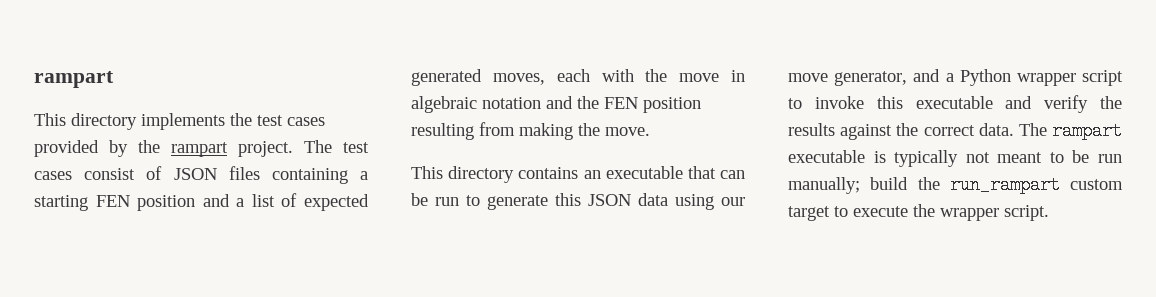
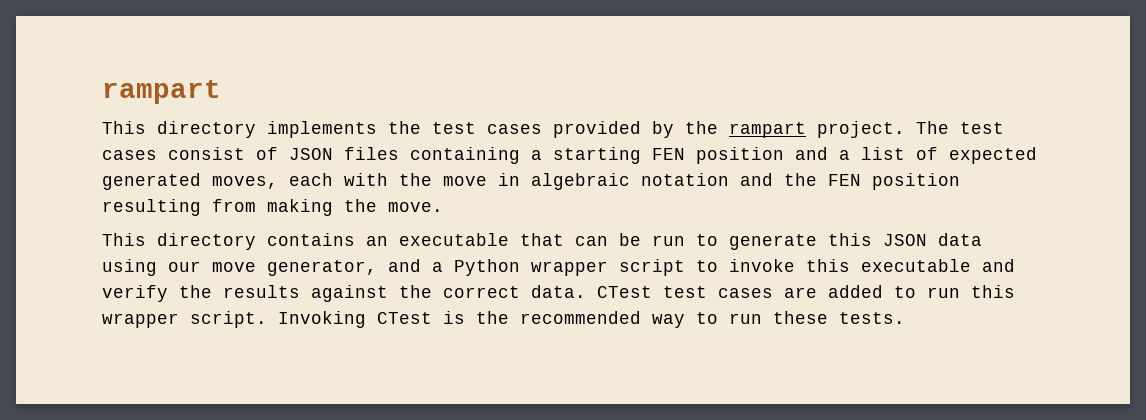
[1018,122,1122,140] [788,150,1122,167] [788,176,1123,194] [788,204,1049,221] The rampart executable is typically not meant to be run manually; build the run_rampart custom target to execute the wrapper script. -> [597,285,1015,298] [102,311,905,328] CTest test cases are added to run this wrapper script. Invoking CTest is the recommended way to run these tests.

